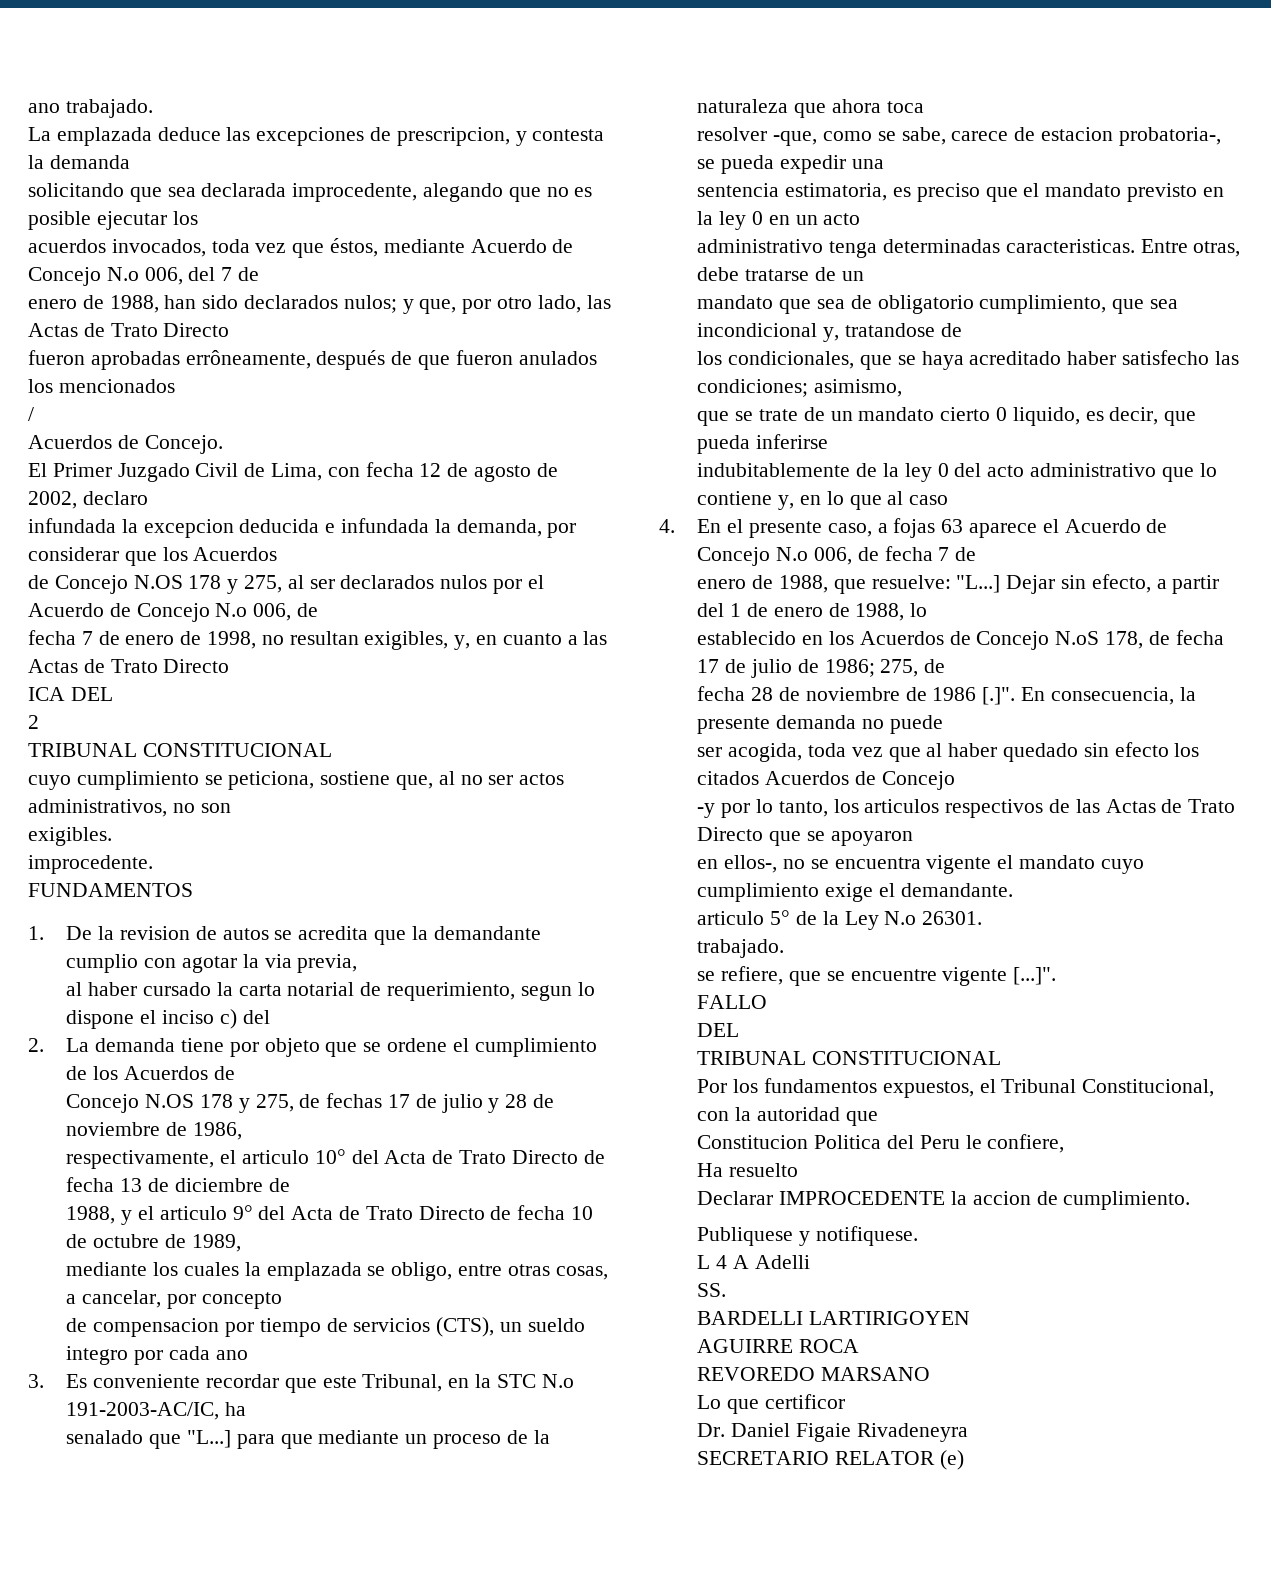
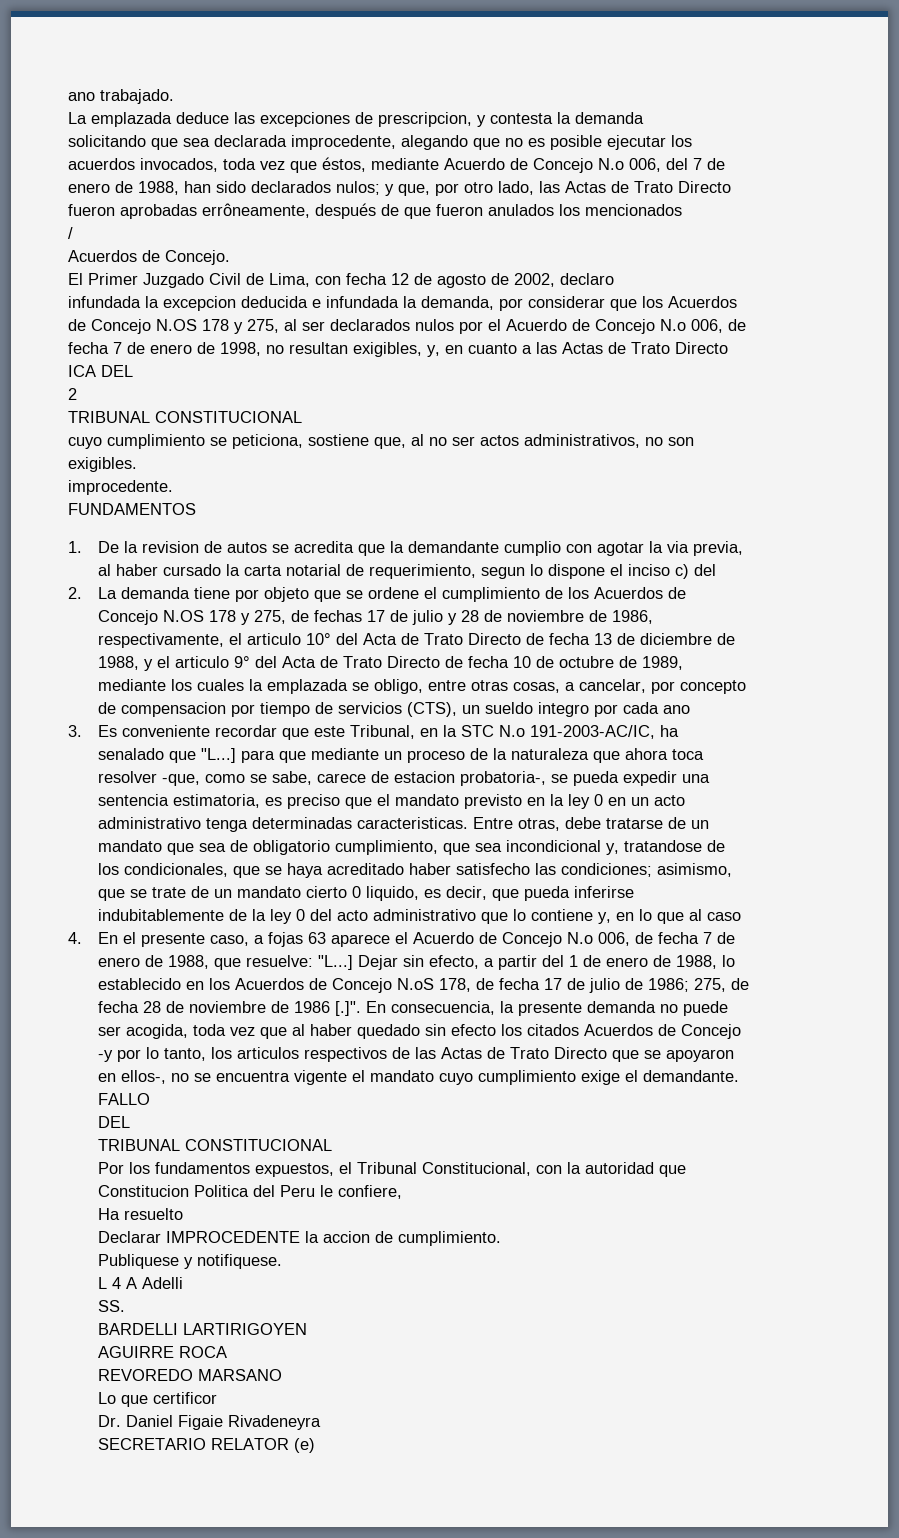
[697,910,983,930] [697,939,785,958] [697,966,1057,986] // articulo 5° de la Ley N.o 26301. // trabajado. // se refiere, que se encuentre vigente [...]". -> (739, 1076) none

